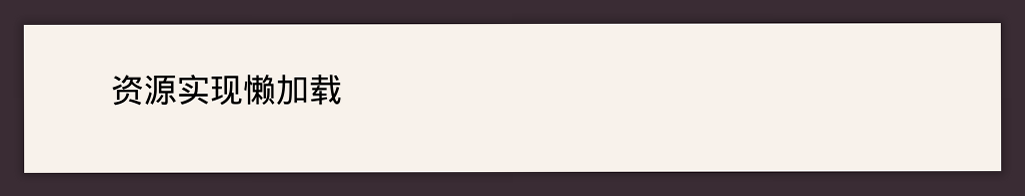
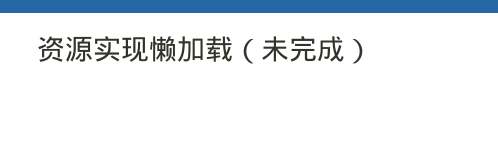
(343, 90) none -> [233,36,373,64] （未完成）

